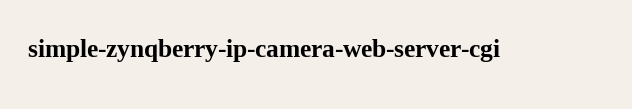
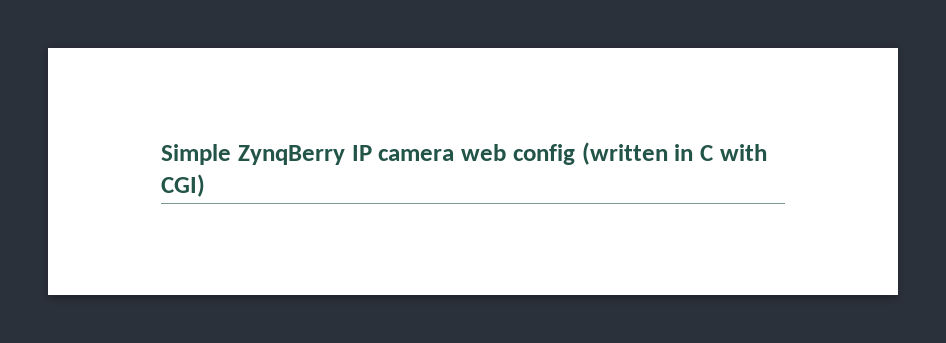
[28,39,500,62] simple-zynqberry-ip-camera-web-server-cgi -> [161,142,767,165] [161,174,205,197] Simple ZynqBerry IP camera web config (written in C with CGI)

